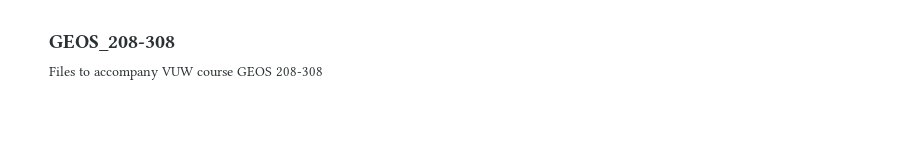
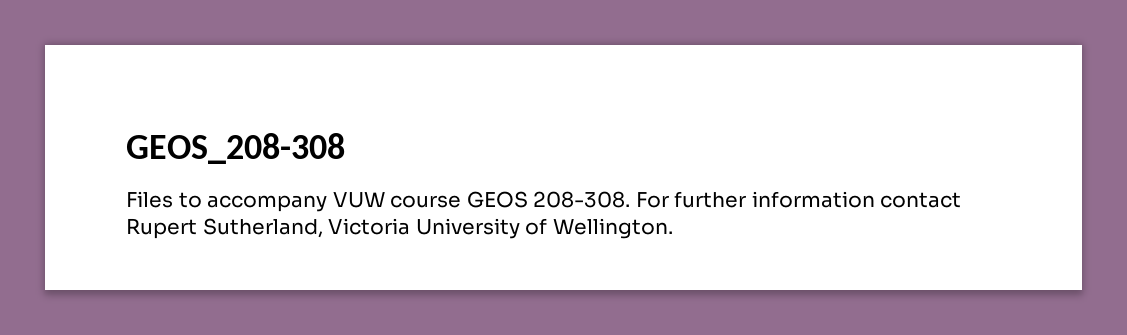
[276,67,323,77] 208-308 -> [533,191,962,208] [126,218,673,239] 208-308. For further information contact Rupert Sutherland, Victoria University of Wellington.

